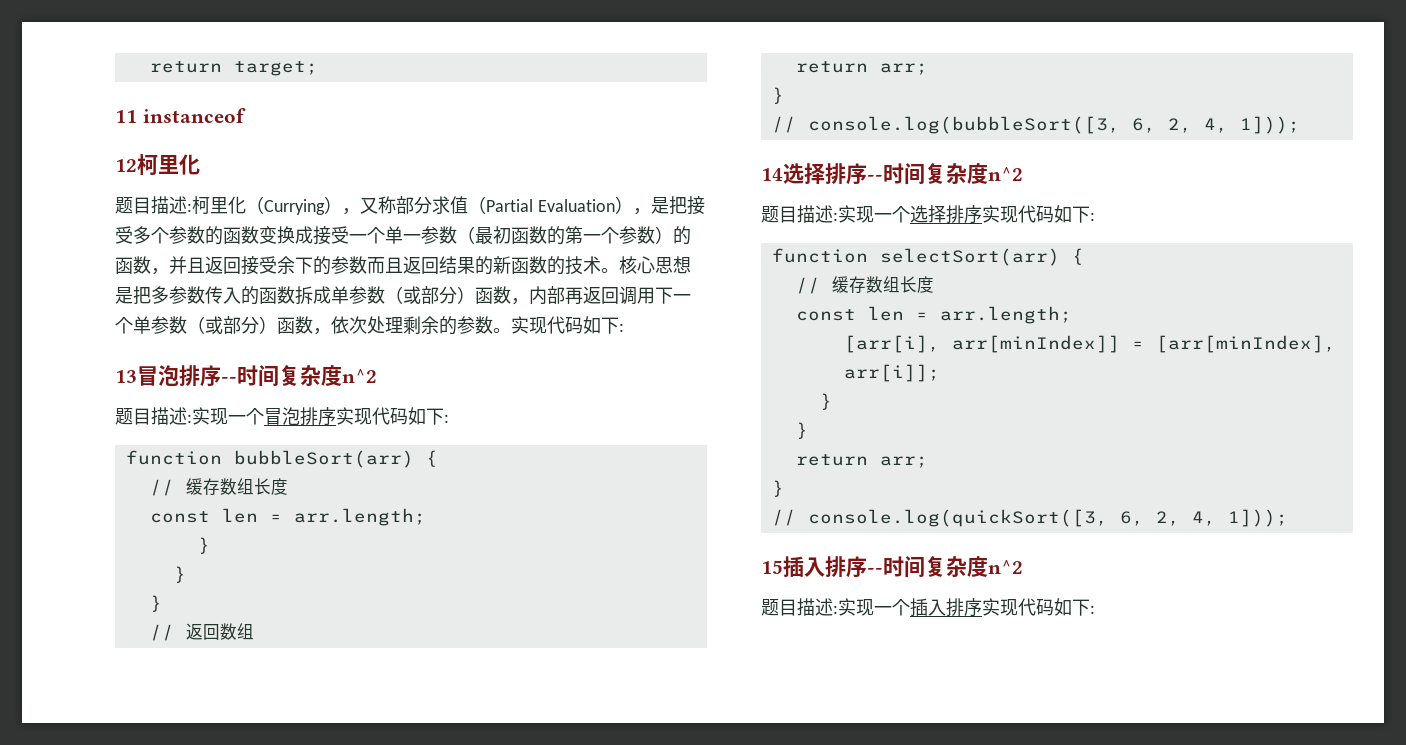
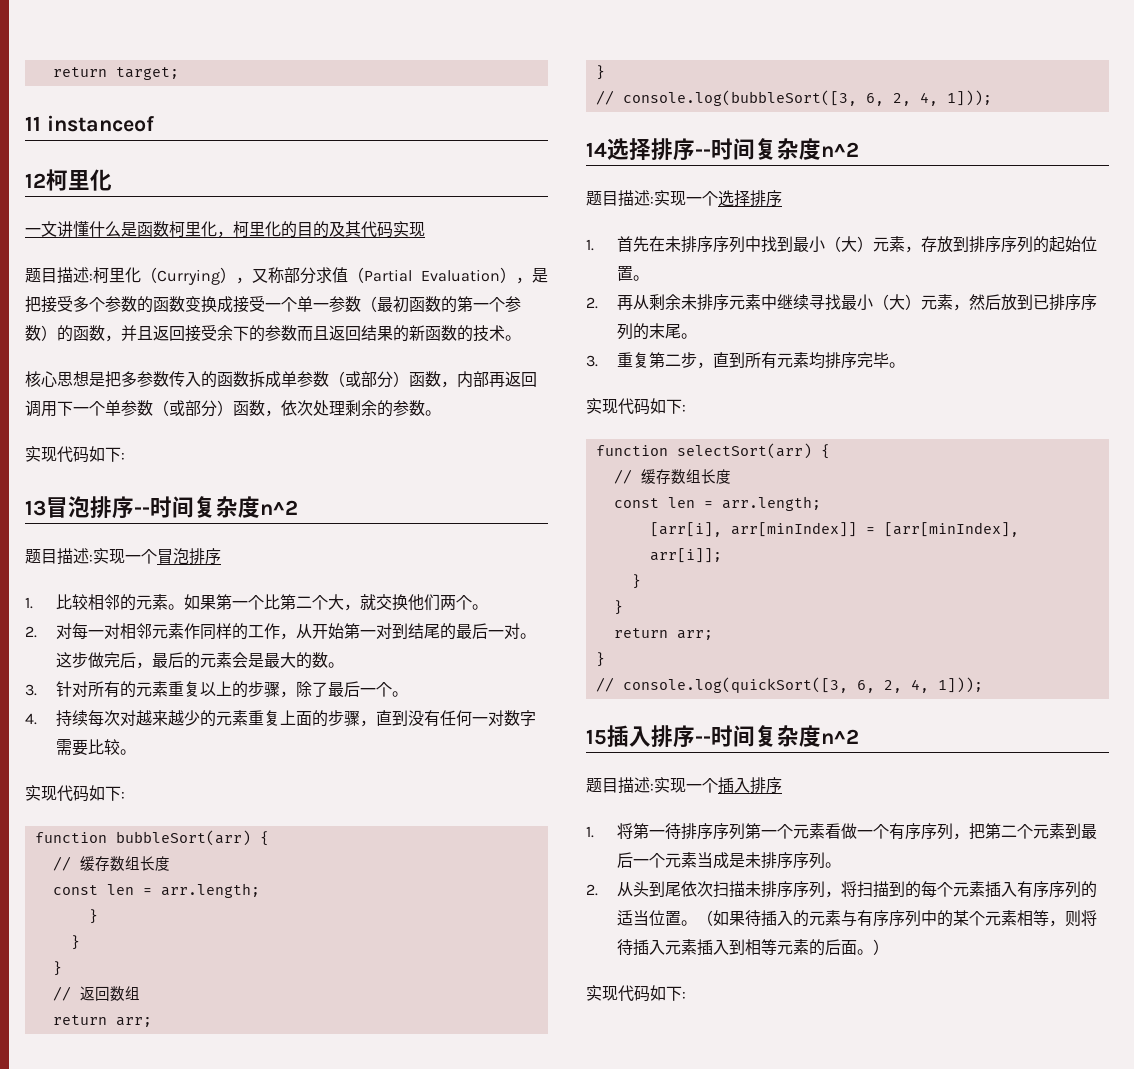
(200, 164) none -> [25,221,425,238] // 一文讲懂什么是函数柯里化，柯里化的目的及其代码实现
(619, 270) none -> (521, 338) //
(511, 330) none -> (441, 413) //
(336, 416) none -> [25,594,489,611] [25,623,537,640] [56,652,345,669] [25,681,409,698] [25,710,537,727] [56,739,137,756] // 1.比较相邻的元素。如果第一个比第二个大，就交换他们两个。 // 2.对每一对相邻元素作同样的工作，从开始第一对到结尾的最后一对。这步做完后，最后的元素会是最大的数。 // 3.针对所有的元素重复以上的步骤，除了最后一个。 // 4.持续每次对越来越少的元素重复上面的步骤，直到没有任何一对数字需要比较。 //
(982, 214) none -> [586,236,1098,253] [617,266,650,281] [586,294,1098,311] [617,323,698,340] [586,352,906,369] // 1.首先在未排序序列中找到最小（大）元素，存放到排序序列的起始位置。 // 2.再从剩余未排序元素中继续寻找最小（大）元素，然后放到已排序序列的末尾。 // 3.重复第二步，直到所有元素均排序完毕。 //
(982, 607) none -> [586,823,1098,840] [617,852,842,869] [586,881,1098,898] [617,910,1098,927] [617,939,890,956] // 1.将第一待排序序列第一个元素看做一个有序序列，把第二个元素到最后一个元素当成是未排序序列。 // 2.从头到尾依次扫描未排序序列，将扫描到的每个元素插入有序序列的适当位置。（如果待插入的元素与有序序列中的某个元素相等，则将待插入元素插入到相等元素的后面。） //

